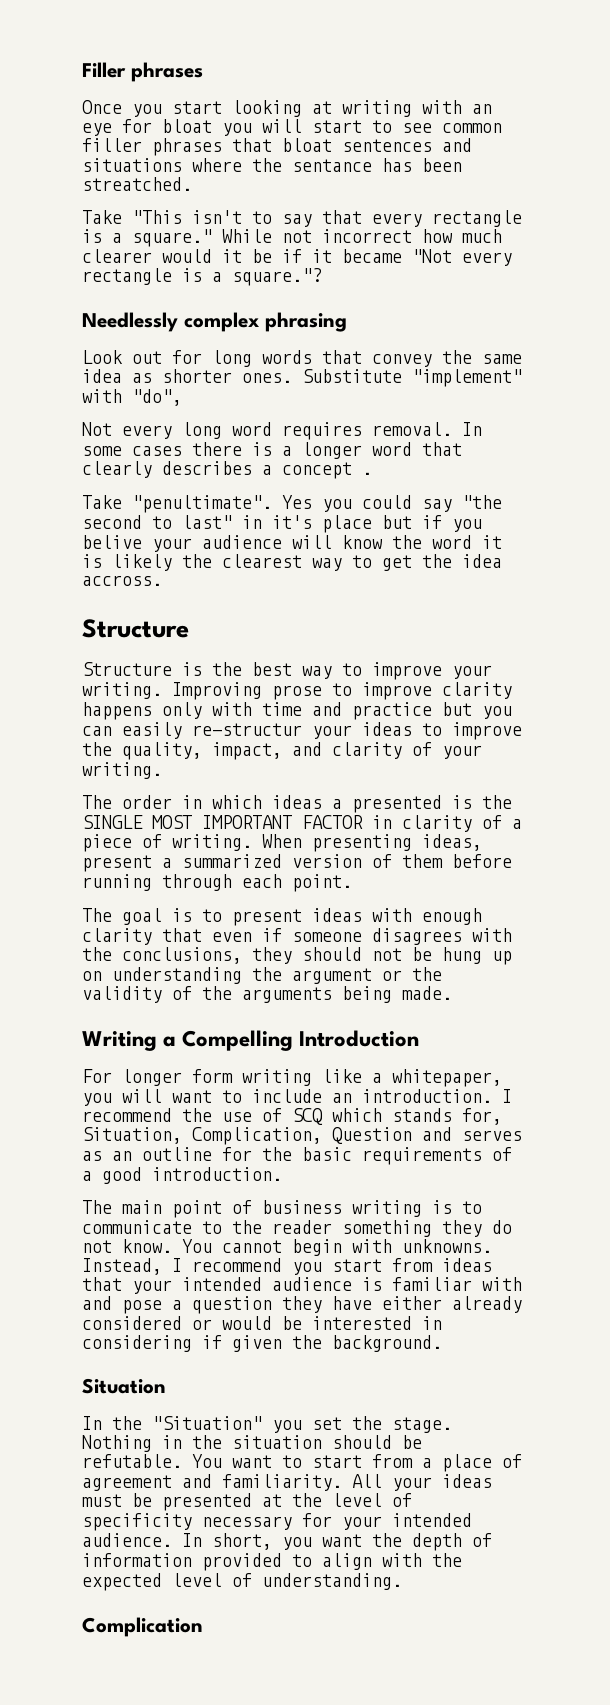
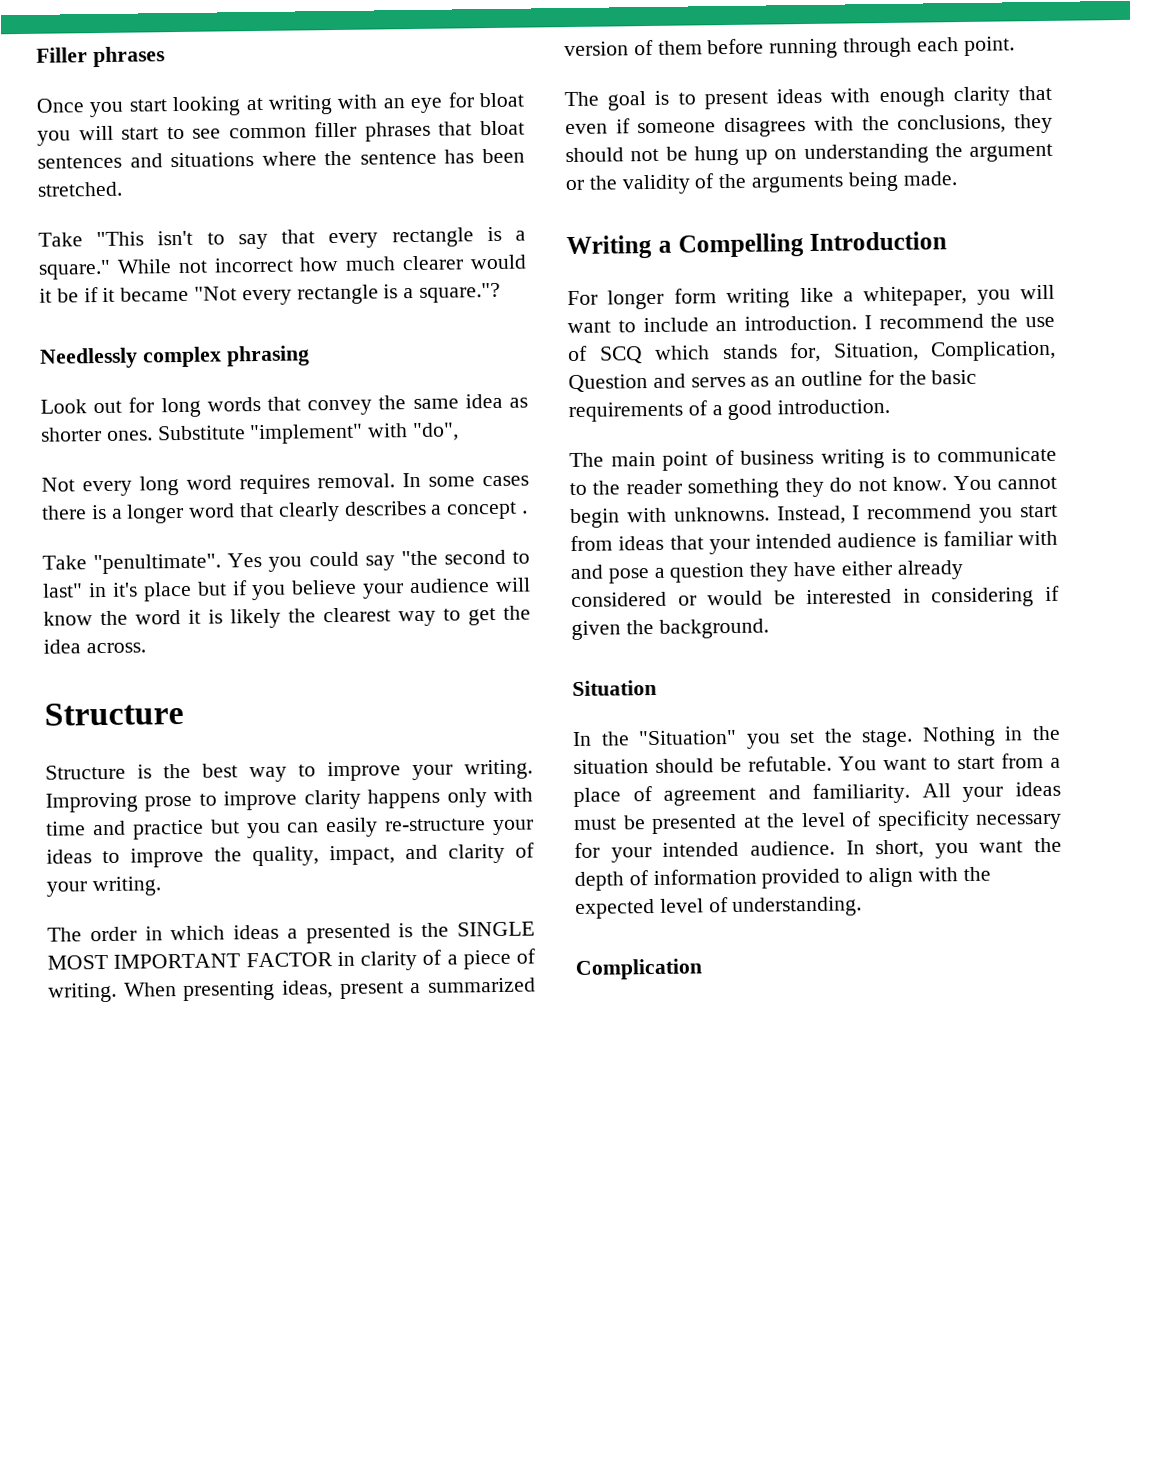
[292,159,372,172] sentance -> [359,151,437,165] sentence
[82,177,192,191] streatched. -> [37,181,123,197] stretched.
[82,535,142,549] belive -> [291,579,358,595] believe
[82,575,162,586] accross. -> [85,642,146,654] across.
[192,723,302,736] re-structur -> [385,818,487,832] re-structure

